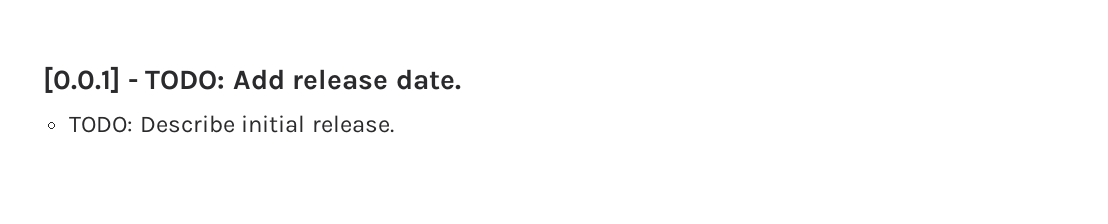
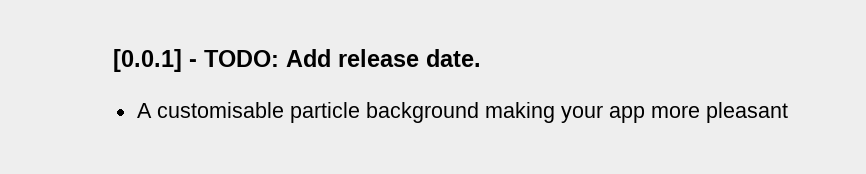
[69,115,394,133] TODO: Describe initial release. -> [136,102,788,123] A customisable particle background making your app more pleasant

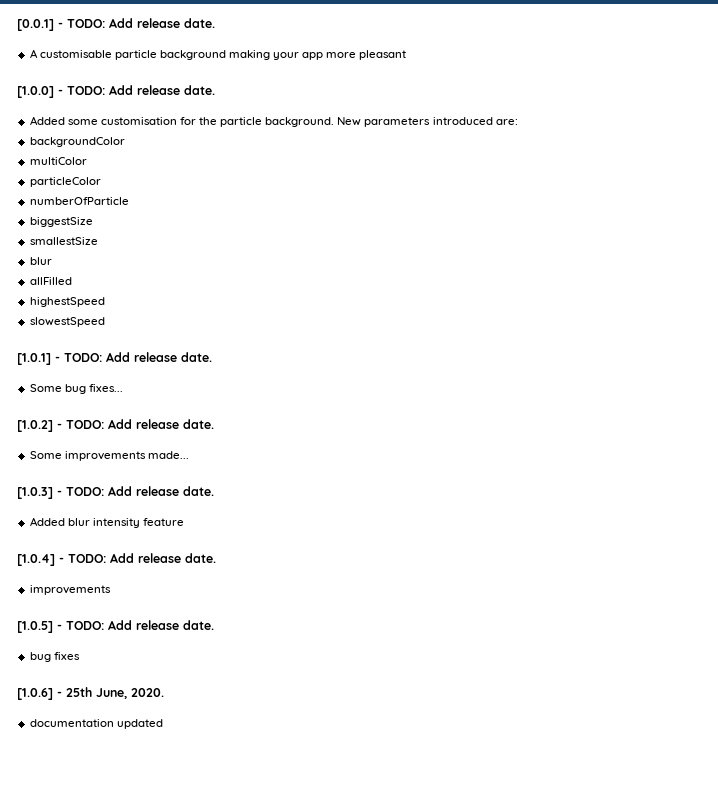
(788, 112) none -> [17,85,215,98] [29,116,518,127] [29,137,125,147] [29,157,87,165] [29,177,101,187] [29,197,129,205] [29,217,93,227] [29,237,98,245] [29,257,52,265] [29,277,72,285] [29,297,105,307] [29,317,105,327] [17,352,212,365] [29,384,123,394] [17,419,214,432] [29,451,189,461] [17,486,214,499] [29,517,184,528] [17,553,216,566] [29,585,111,595] [17,620,214,633] [29,652,80,662] [17,687,164,700] [29,719,163,729] // [1.0.0] - TODO: Add release date. // Added some customisation for the particle background. New parameters introduced are: // backgroundColor // multiColor // particleColor // numberOfParticle // biggestSize // smallestSize // blur // allFilled // highestSpeed // slowestSpeed // [1.0.1] - TODO: Add release date. // Some bug fixes... // [1.0.2] - TODO: Add release date. // Some improvements made... // [1.0.3] - TODO: Add release date. // Added blur intensity feature // [1.0.4] - TODO: Add release date. // improvements // [1.0.5] - TODO: Add release date. // bug fixes // [1.0.6] - 25th June, 2020. // documentation updated

